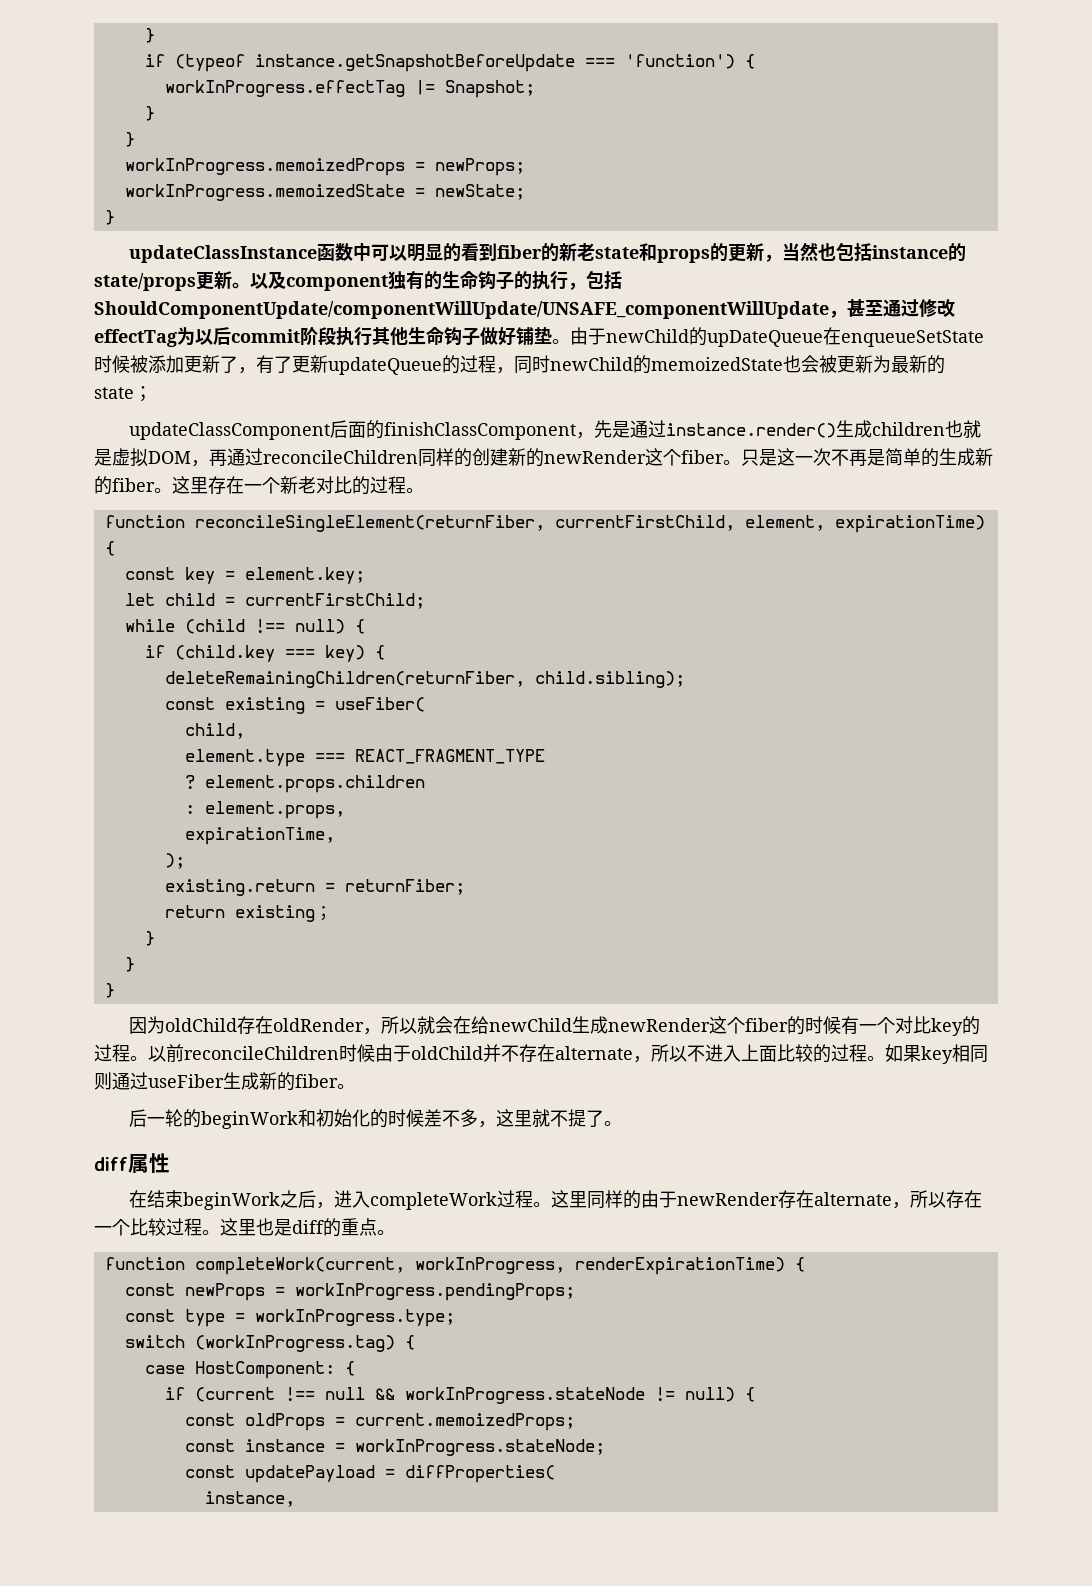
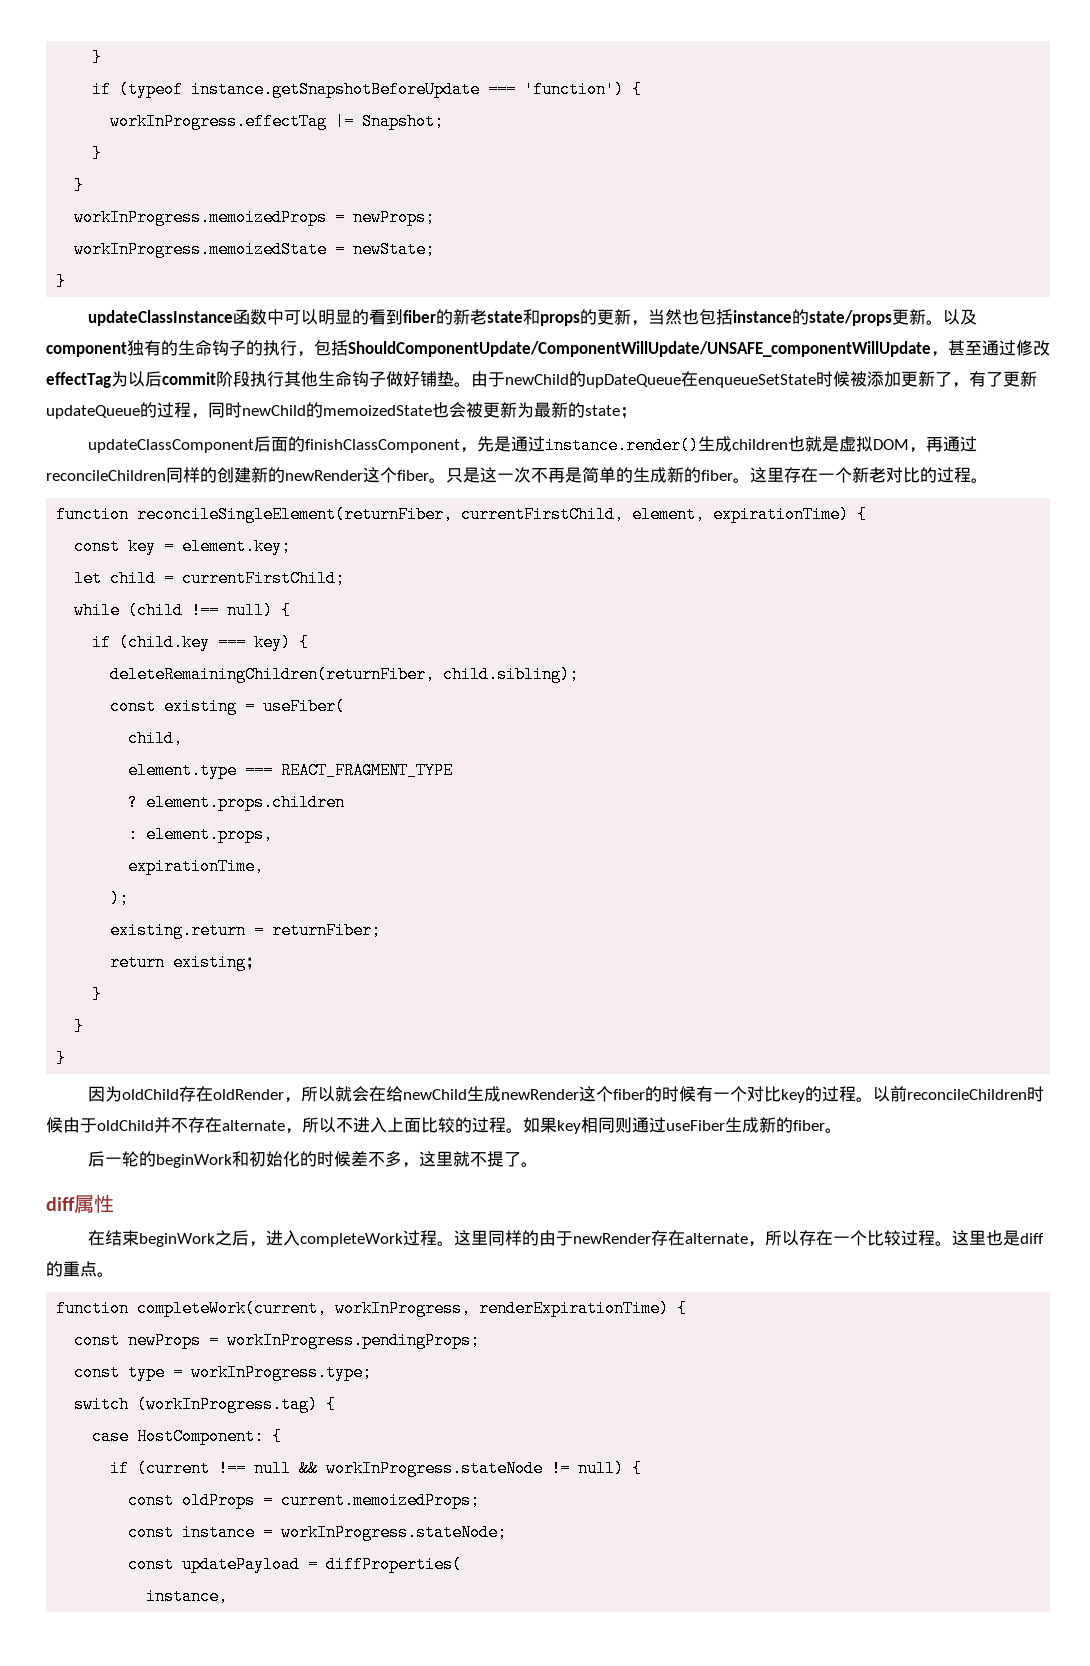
[94,301,829,319] ShouldComponentUpdate/componentWillUpdate/UNSAFE_componentWillUpdate -> [348,341,931,357] ShouldComponentUpdate/ComponentWillUpdate/UNSAFE_componentWillUpdate

